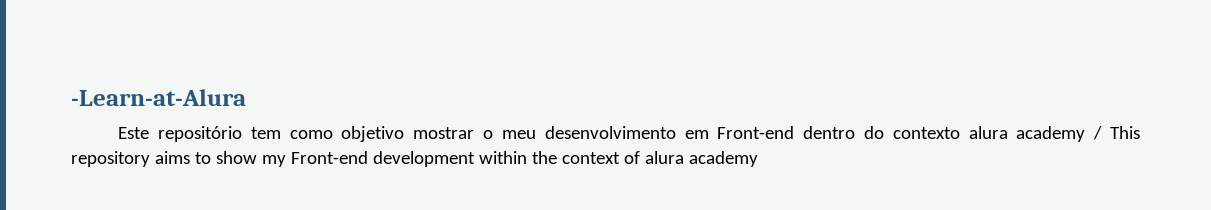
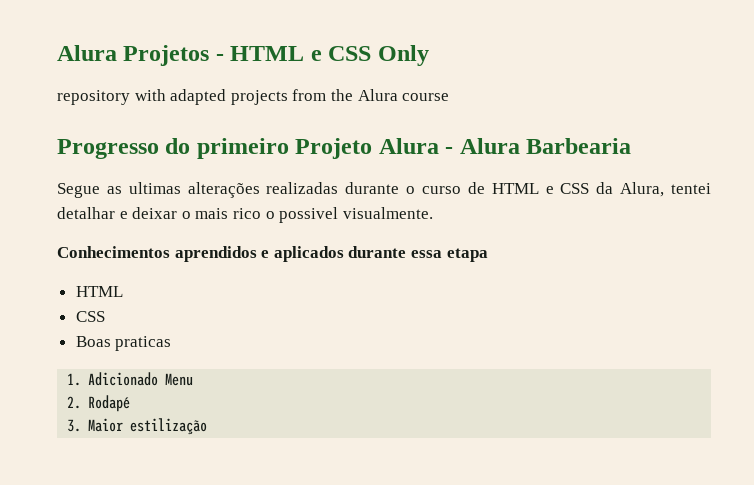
[71,89,246,106] [118,126,1141,142] [71,151,758,167] -Learn-at-Alura // Este repositório tem como objetivo mostrar o meu desenvolvimento em Front-end dentro do contexto alura academy / This repository aims to show my Front-end development within the context of alura academy -> [57,45,429,66] [57,89,450,105] [57,138,632,159] [57,182,711,198] [57,207,433,223] [57,246,488,262] [75,286,123,297] [75,311,105,322] [75,336,172,351] [67,372,194,386] [67,395,131,412] [67,418,208,435] Alura Projetos - HTML e CSS Only // repository with adapted projects from the Alura course // Progresso do primeiro Projeto Alura - Alura Barbearia // Segue as ultimas alterações realizadas durante o curso de HTML e CSS da Alura, tentei detalhar e deixar o mais rico o possivel visualmente. // Conhecimentos aprendidos e aplicados durante essa etapa // HTML // CSS // Boas praticas // 1. Adicionado Menu // 2. Rodapé // 3. Maior estilização

